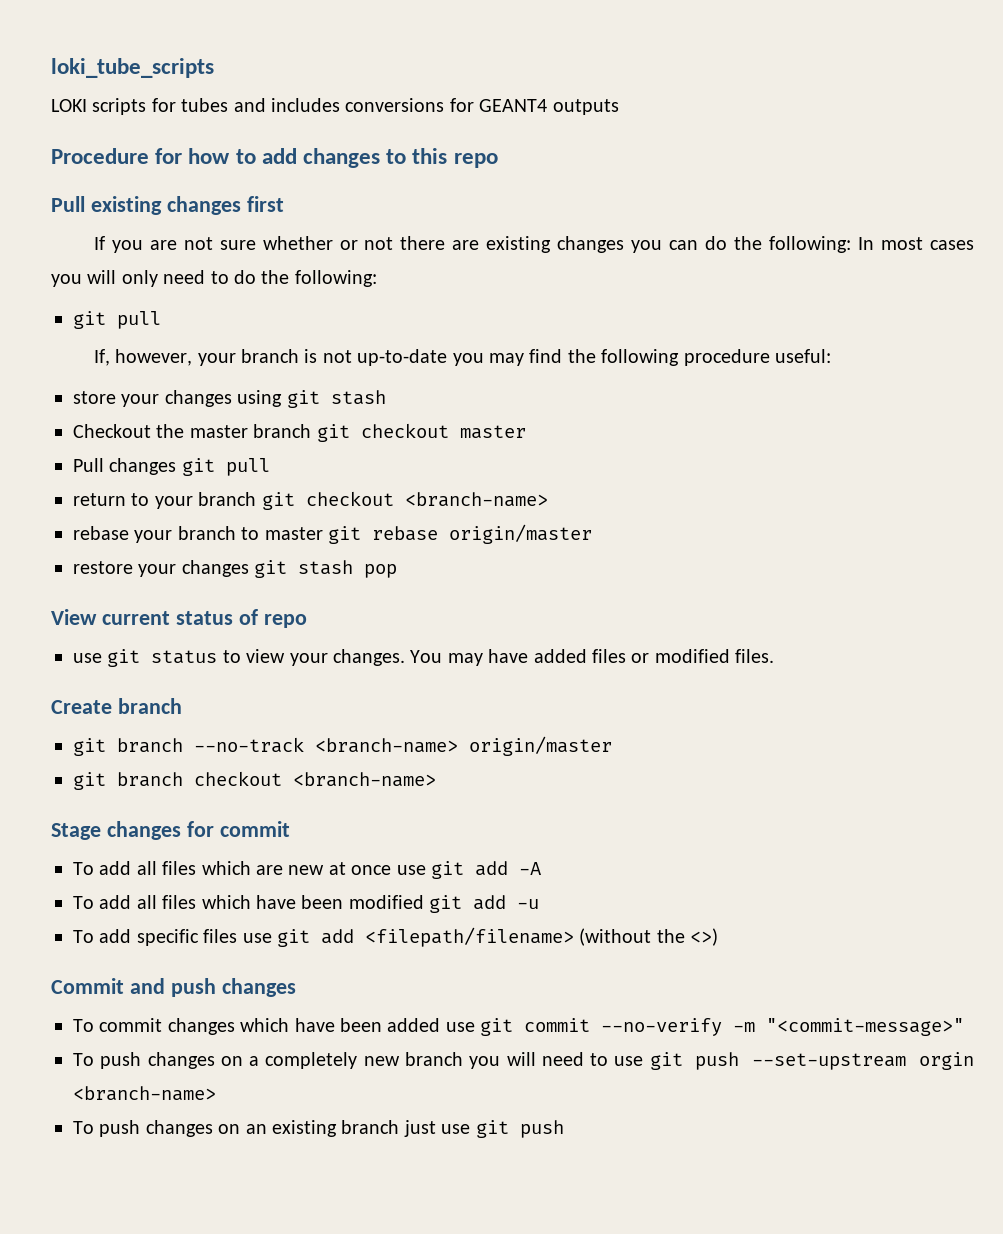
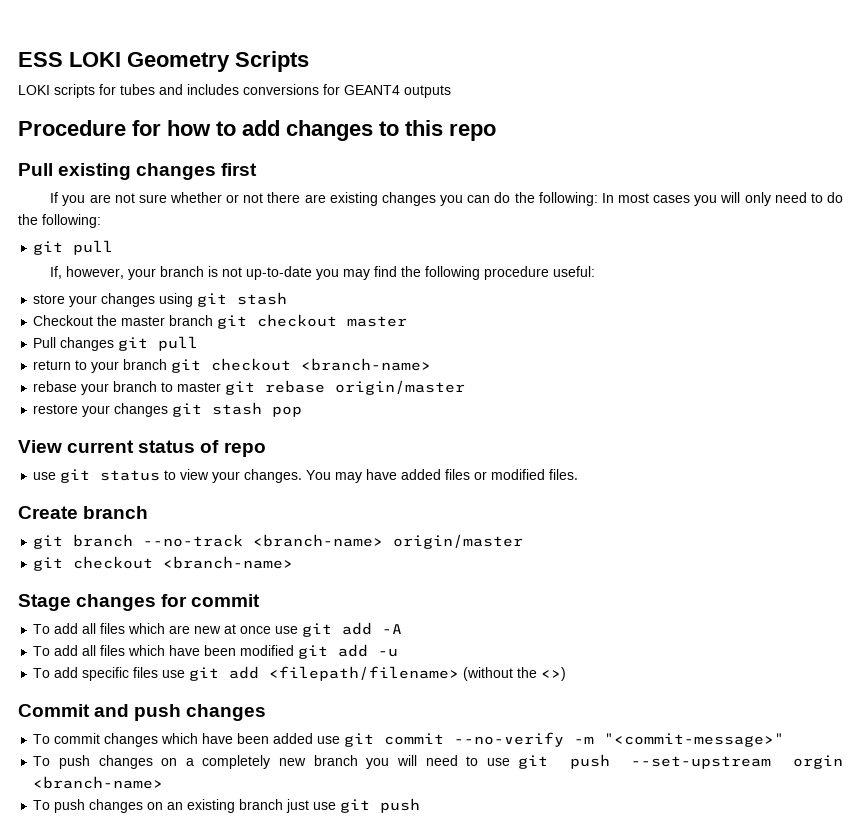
[51,58,214,78] loki_tube_scripts -> [18,51,309,72] ESS LOKI Geometry Scripts
[117,772,183,787] branch -> (64, 564) none

